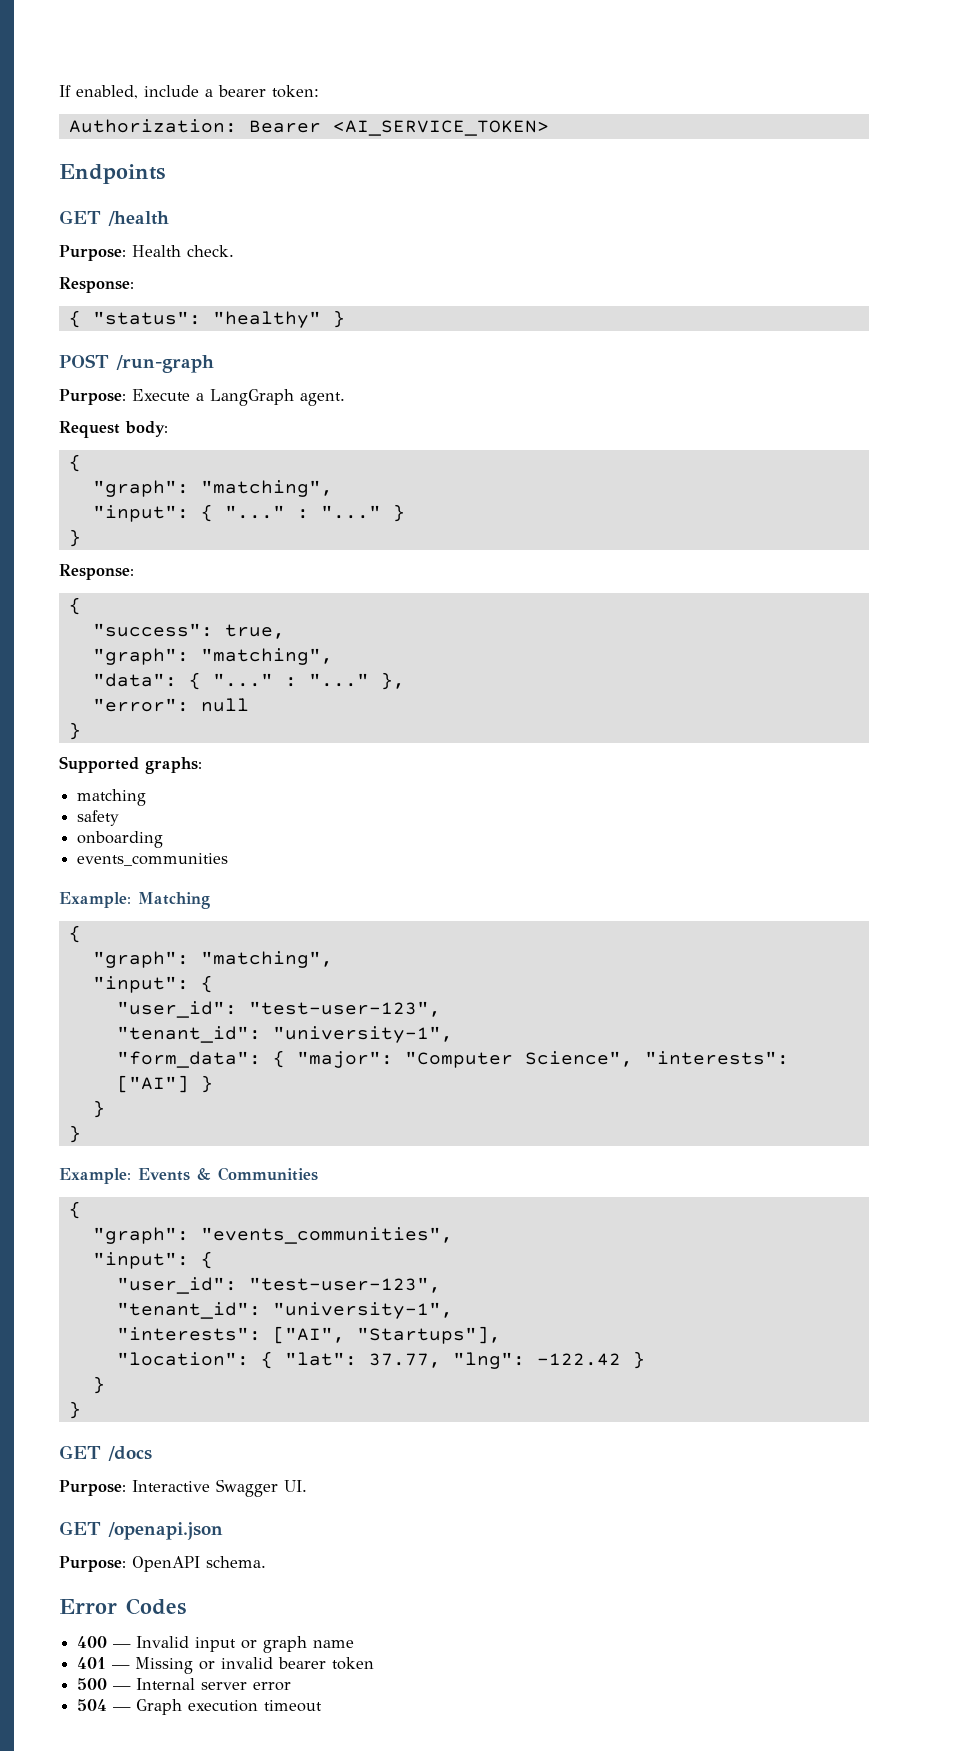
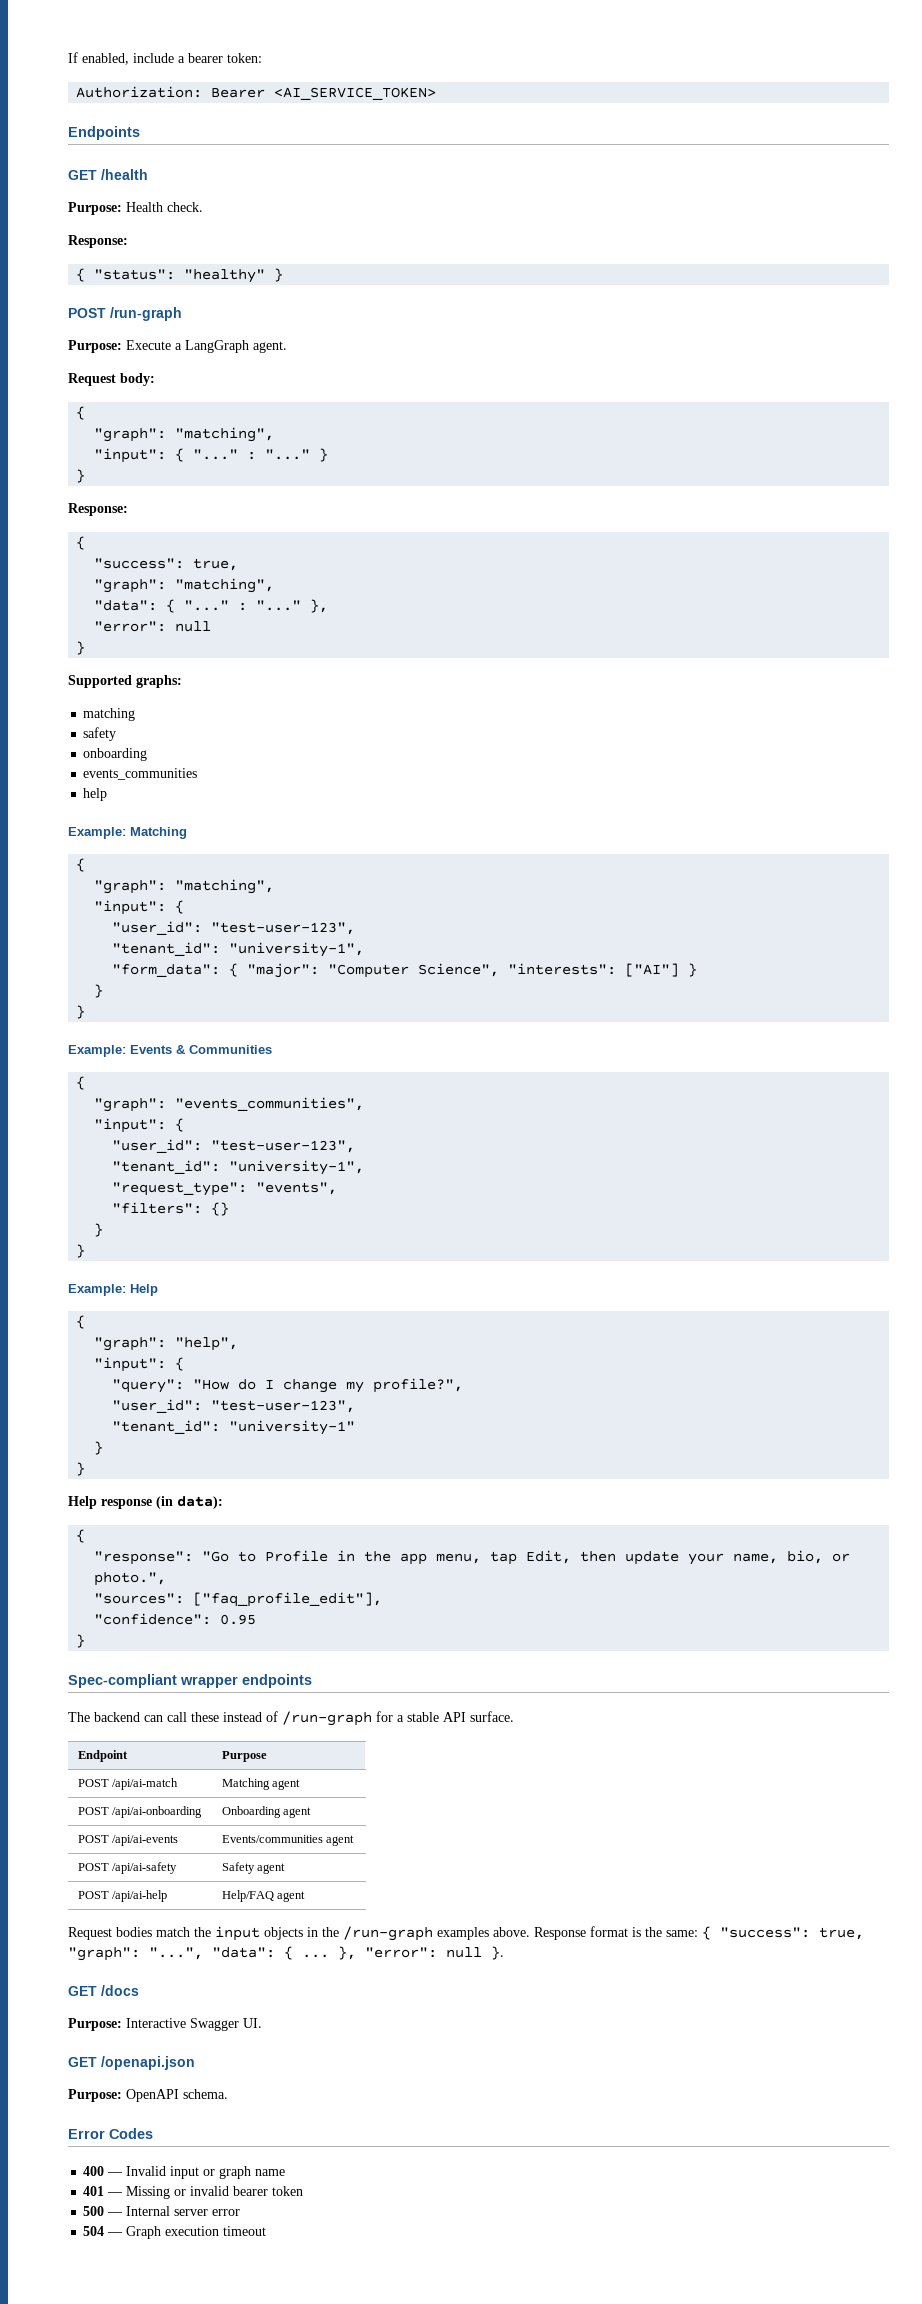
(229, 859) none -> [83,788,108,801] // help
[116,1326,501,1344] [116,1351,645,1369] [92,1376,105,1394] [68,1401,81,1419] "interests": ["AI", "Startups"], // "location": { "lat": 37.77, "lng": -122.42 } // } // } -> [112,1182,338,1196] [112,1202,230,1216] [94,1223,104,1237] [76,1244,86,1258] [68,1284,158,1296] [76,1315,86,1329] [94,1337,239,1351] [94,1357,185,1372] [112,1378,464,1393] [112,1399,356,1413] [112,1420,356,1435] [94,1441,104,1455] [76,1462,86,1476] [68,1496,223,1509] [76,1529,86,1543] [94,1550,851,1565] [94,1572,167,1586] [94,1592,383,1607] [94,1613,257,1625] [76,1634,86,1648] [68,1674,312,1688] [68,1711,514,1726] [77,1750,128,1762] [221,1751,267,1762] [77,1778,178,1790] [221,1778,300,1790] [77,1806,202,1818] [221,1806,311,1818] [77,1835,178,1846] [221,1835,354,1846] [77,1862,177,1874] [221,1862,285,1874] [77,1890,167,1902] [221,1890,305,1902] [68,1926,864,1941] [68,1946,504,1961] "request_type": "events", // "filters": {} // } // } // Example: Help // { // "graph": "help", // "input": { // "query": "How do I change my profile?", // "user_id": "test-user-123", // "tenant_id": "university-1" // } // } // Help response (in data): // { // "response": "Go to Profile in the app menu, tap Edit, then update your name, bio, or photo.", // "sources": ["faq_profile_edit"], // "confidence": 0.95 // } // Spec-compliant wrapper endpoints // The backend can call these instead of /run-graph for a stable API surface. // Endpoint | Purpose // POST /api/ai-match | Matching agent // POST /api/ai-onboarding | Onboarding agent // POST /api/ai-events | Events/communities agent // POST /api/ai-safety | Safety agent // POST /api/ai-help | Help/FAQ agent // Request bodies match the input objects in the /run-graph examples above. Response format is the same: { "success": true, "graph": "...", "data": { ... }, "error": null }.

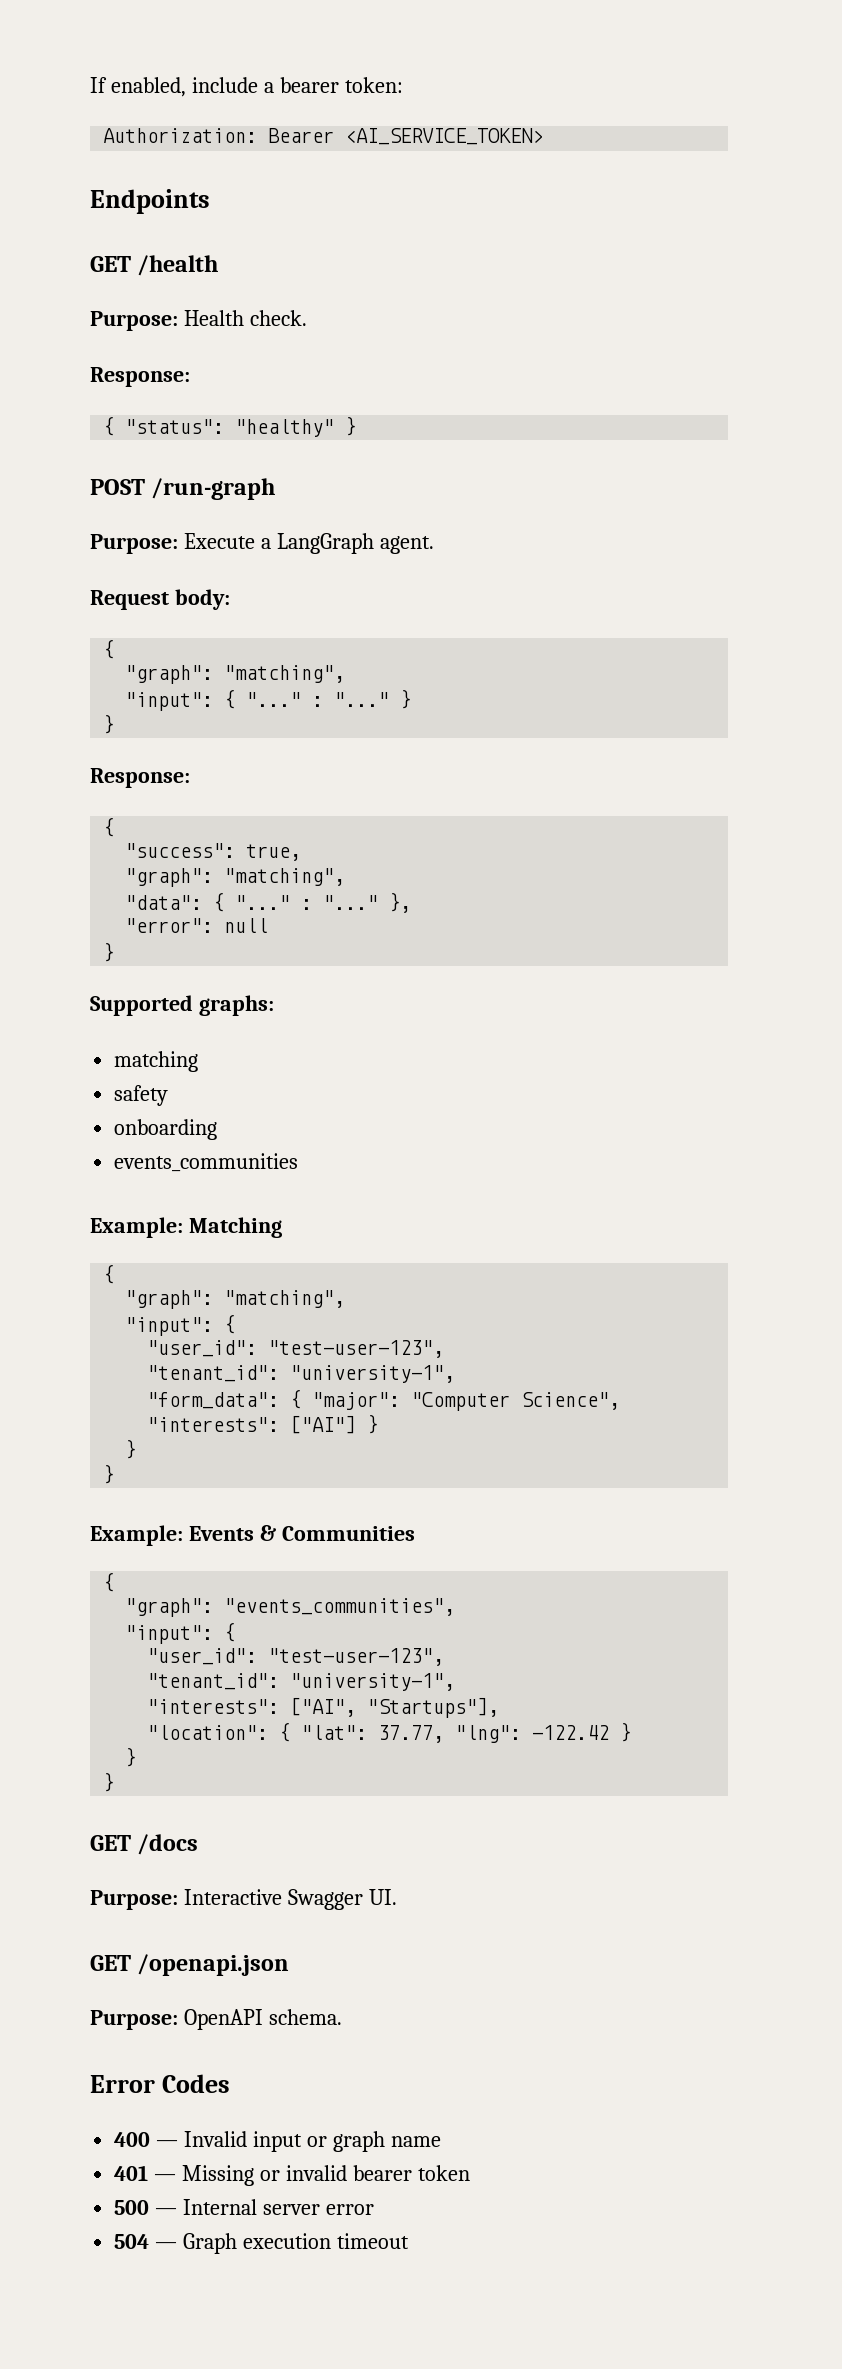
[83,788,108,801] // help -> (299, 1162) none
[112,1182,338,1196] [112,1202,230,1216] [94,1223,104,1237] [76,1244,86,1258] [68,1284,158,1296] [76,1315,86,1329] [94,1337,239,1351] [94,1357,185,1372] [112,1378,464,1393] [112,1399,356,1413] [112,1420,356,1435] [94,1441,104,1455] [76,1462,86,1476] [68,1496,223,1509] [76,1529,86,1543] [94,1550,851,1565] [94,1572,167,1586] [94,1592,383,1607] [94,1613,257,1625] [76,1634,86,1648] [68,1674,312,1688] [68,1711,514,1726] [77,1750,128,1762] [221,1751,267,1762] [77,1778,178,1790] [221,1778,300,1790] [77,1806,202,1818] [221,1806,311,1818] [77,1835,178,1846] [221,1835,354,1846] [77,1862,177,1874] [221,1862,285,1874] [77,1890,167,1902] [221,1890,305,1902] [68,1926,864,1941] [68,1946,504,1961] "request_type": "events", // "filters": {} // } // } // Example: Help // { // "graph": "help", // "input": { // "query": "How do I change my profile?", // "user_id": "test-user-123", // "tenant_id": "university-1" // } // } // Help response (in data): // { // "response": "Go to Profile in the app menu, tap Edit, then update your name, bio, or photo.", // "sources": ["faq_profile_edit"], // "confidence": 0.95 // } // Spec-compliant wrapper endpoints // The backend can call these instead of /run-graph for a stable API surface. // Endpoint | Purpose // POST /api/ai-match | Matching agent // POST /api/ai-onboarding | Onboarding agent // POST /api/ai-events | Events/communities agent // POST /api/ai-safety | Safety agent // POST /api/ai-help | Help/FAQ agent // Request bodies match the input objects in the /run-graph examples above. Response format is the same: { "success": true, "graph": "...", "data": { ... }, "error": null }. -> [147,1697,500,1718] [147,1722,632,1743] [125,1747,137,1767] [103,1772,115,1792] "interests": ["AI", "Startups"], // "location": { "lat": 37.77, "lng": -122.42 } // } // }

